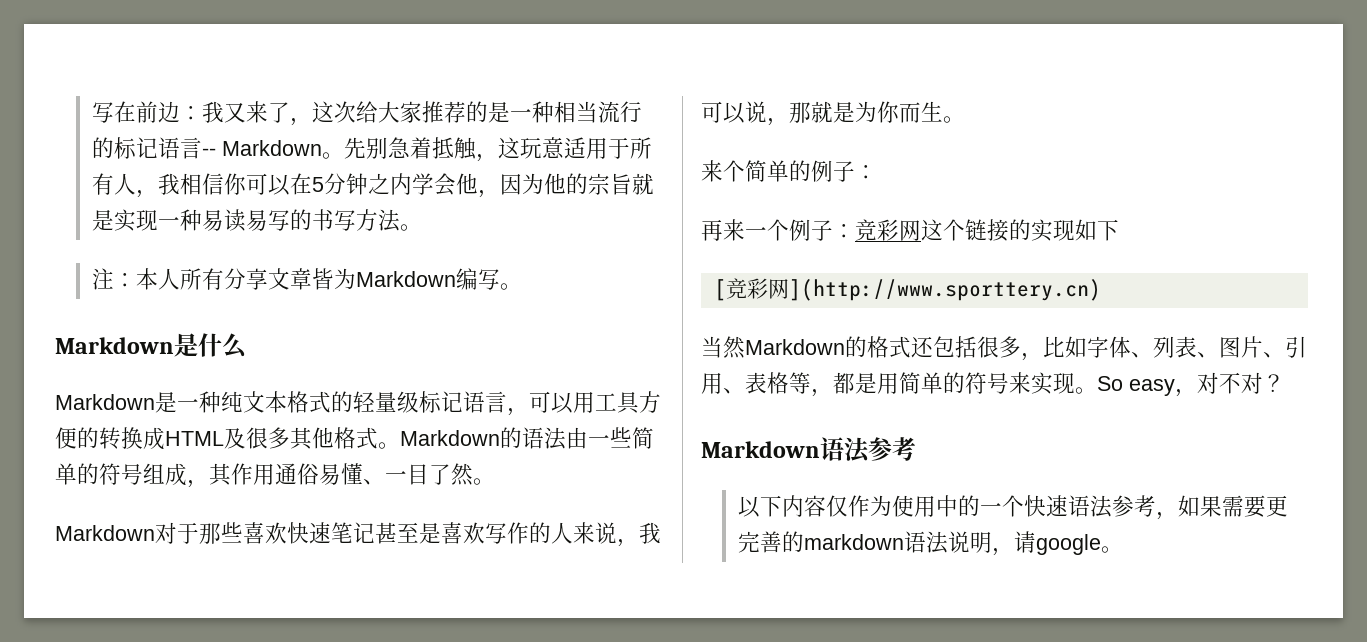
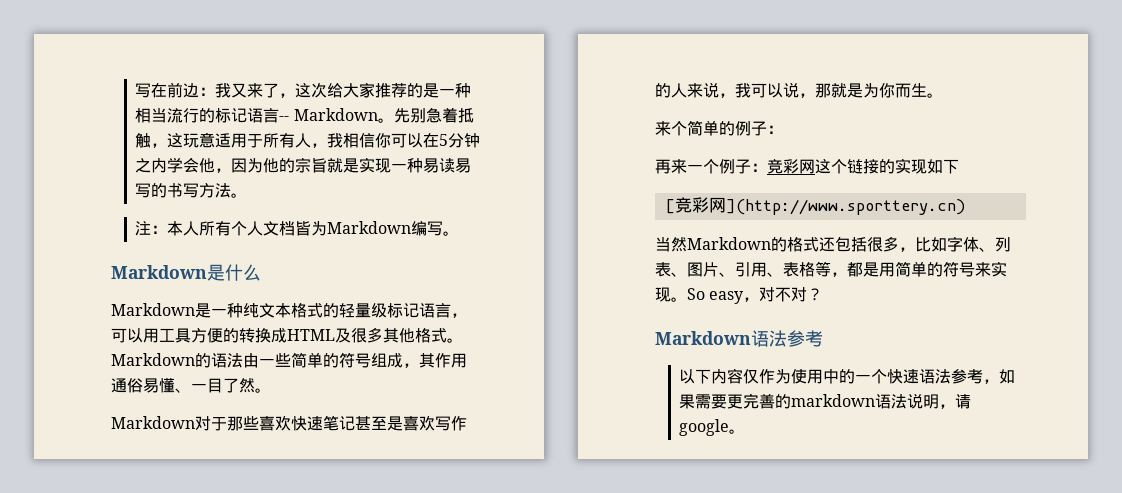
[223,268,312,290] 分享文章 -> [231,221,296,236] 个人文档

